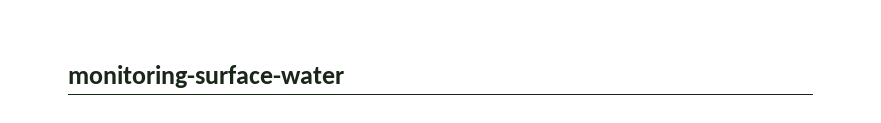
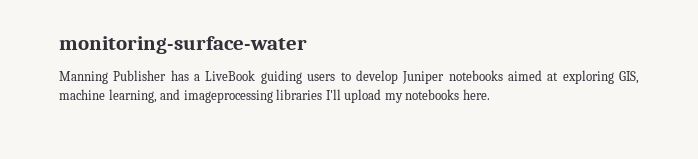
(344, 76) none -> [59,70,639,84] [59,89,490,103] // Manning Publisher has a LiveBook guiding users to develop Juniper notebooks aimed at exploring GIS, machine learning, and imageprocessing libraries I'll upload my notebooks here.

